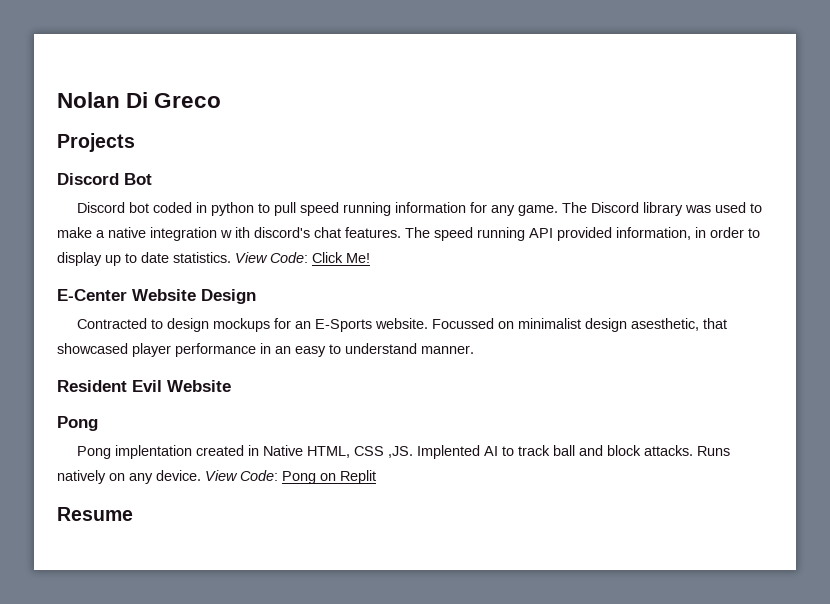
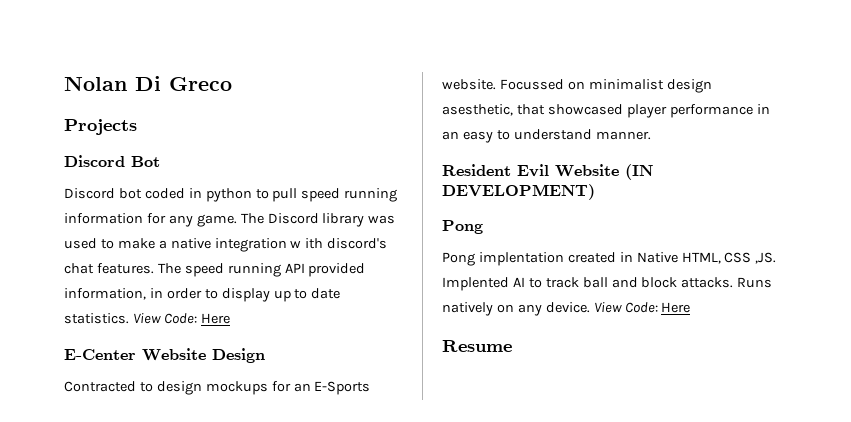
[312,252,370,263] Click Me! -> [200,313,230,324] Here
(231, 386) none -> [625,164,653,180] [442,184,595,200] (IN DEVELOPMENT)
[282,470,376,484] Pong on Replit -> [661,302,691,313] Here

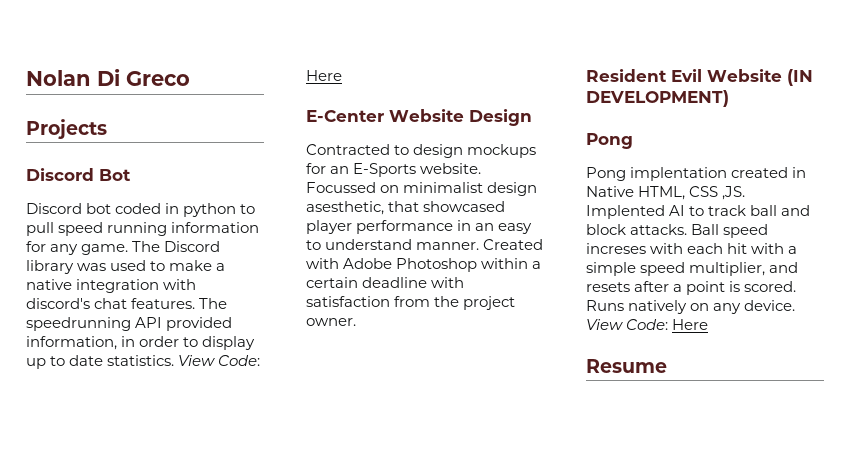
[290,238,324,249] w ith -> [163,279,197,290] with
[184,263,281,277] speed running -> [26,317,131,331] speedrunning
(651, 135) none -> [483,239,544,250] [306,258,542,272] [306,277,465,288] [306,296,516,310] [306,318,356,326] Created with Adobe Photoshop within a certain deadline with satisfaction from the project owner.
(734, 282) none -> [691,224,769,238] [586,243,798,254] [586,262,799,276] [586,281,797,295] Ball speed increses with each hit with a simple speed multiplier, and resets after a point is scored.

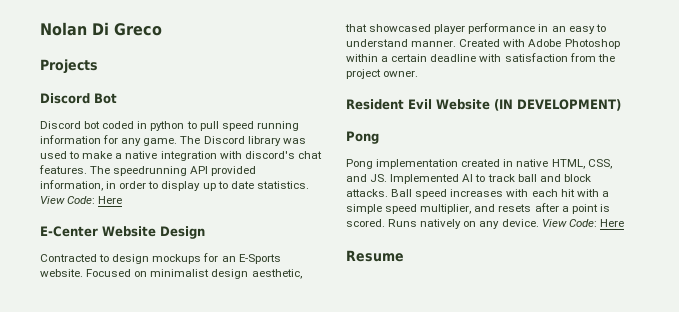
[306,182,376,193] Focussed -> [86,269,132,277] Focused
[306,201,384,215] asesthetic, -> [251,269,302,279] aesthetic,
[630,167,728,181] implentation -> [376,159,459,169] implementation
[586,186,746,200] [586,205,665,219] Native HTML, CSS ,JS. Implented -> [516,159,612,169] [346,174,460,184] native HTML, CSS, and JS. Implemented
[586,243,646,254] increses -> [450,189,504,197] increases

